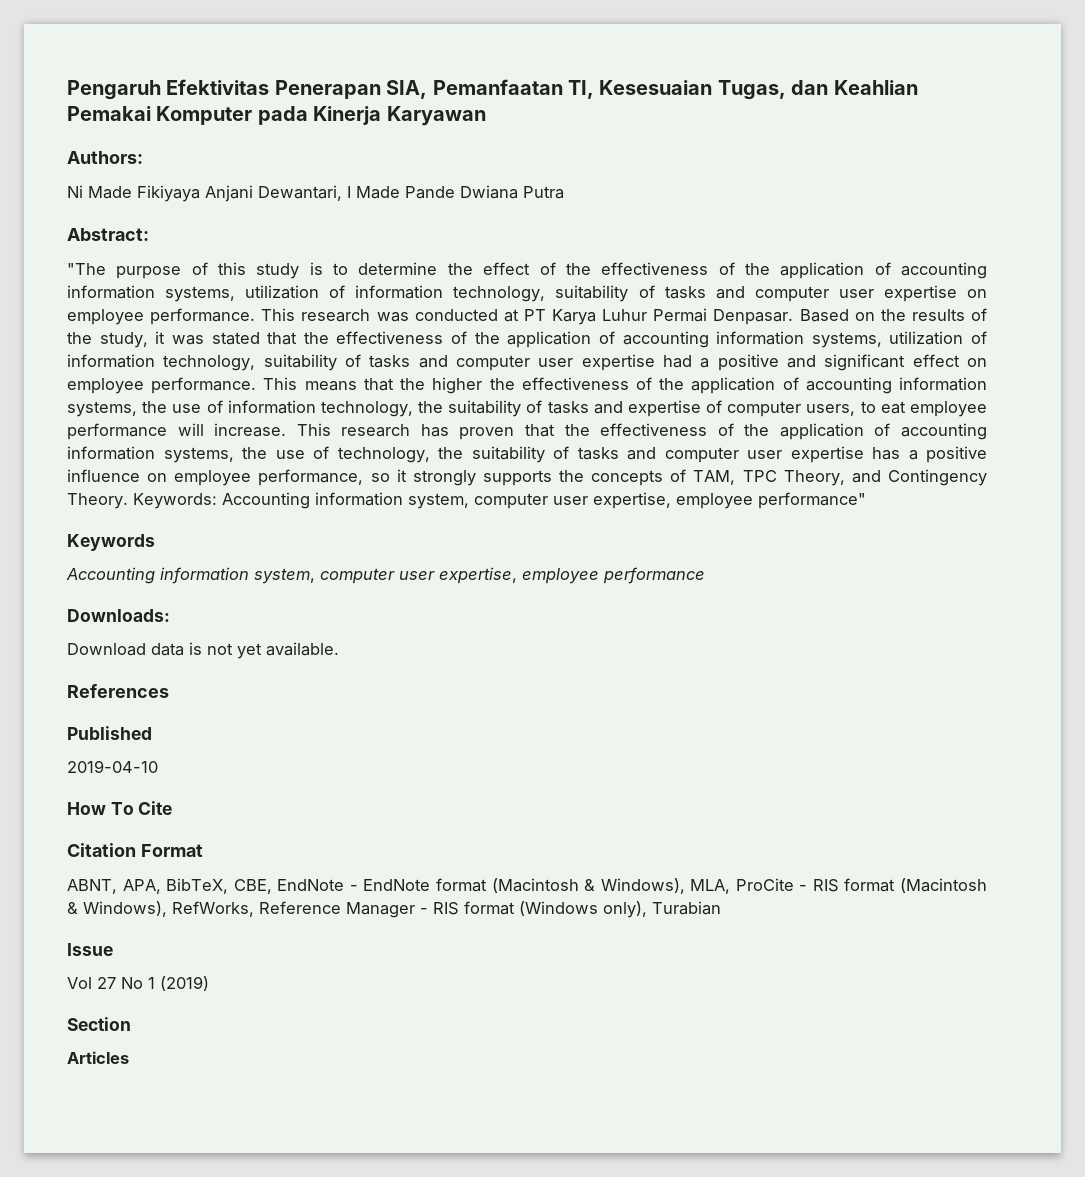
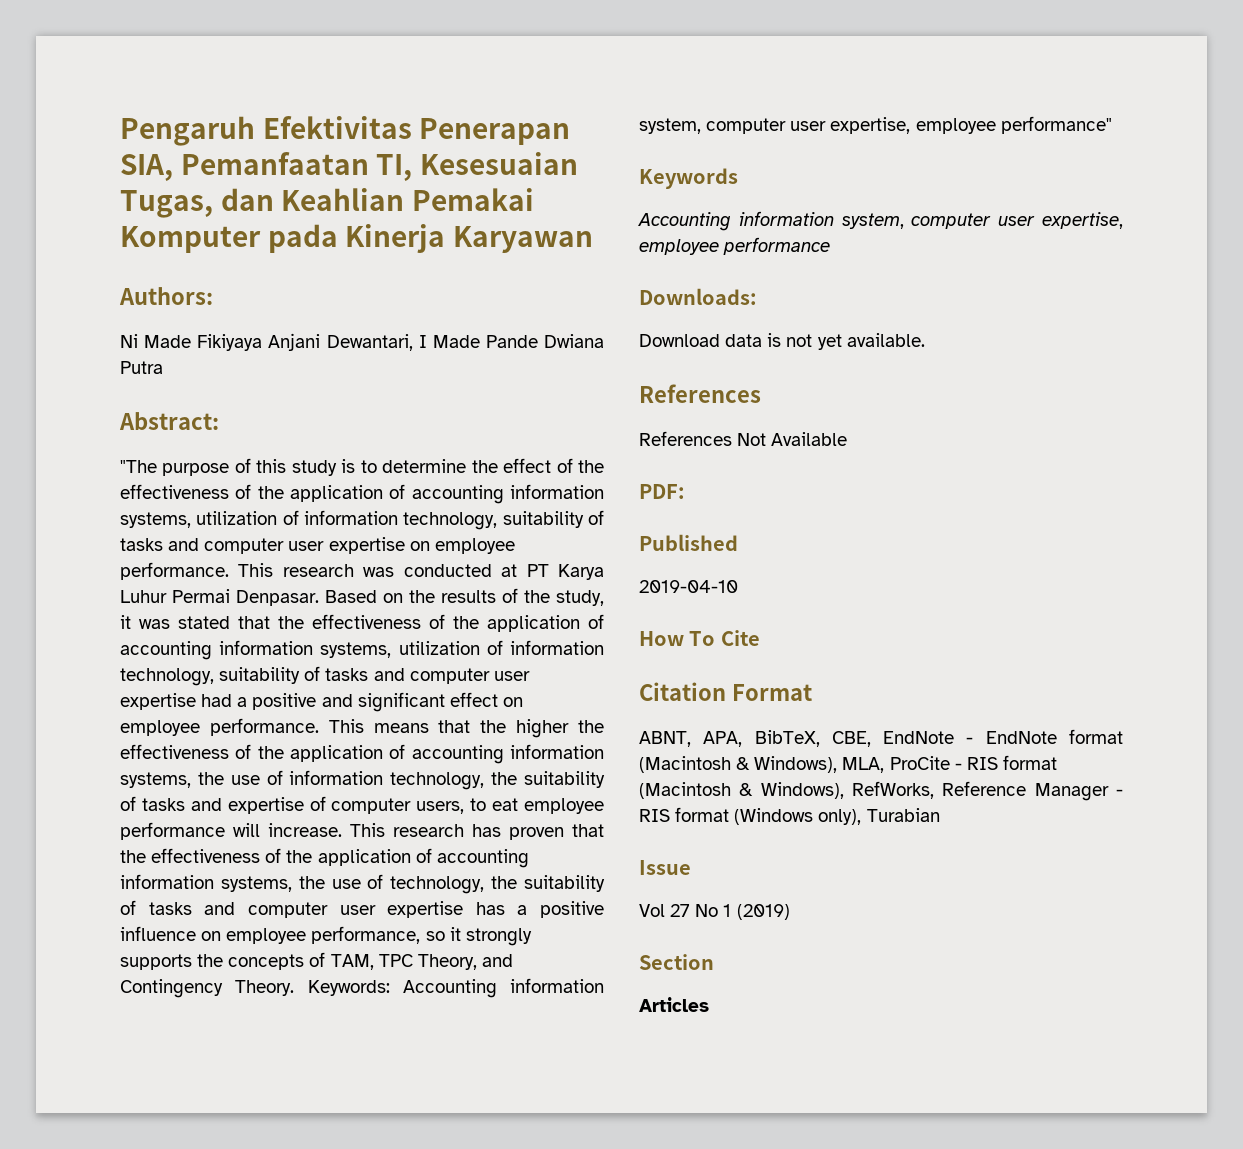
(169, 691) none -> [639,431,848,446] [639,484,685,499] // References Not Available // PDF:

